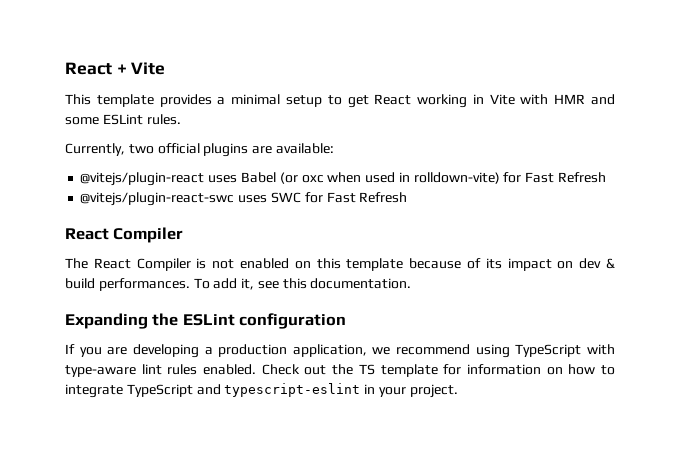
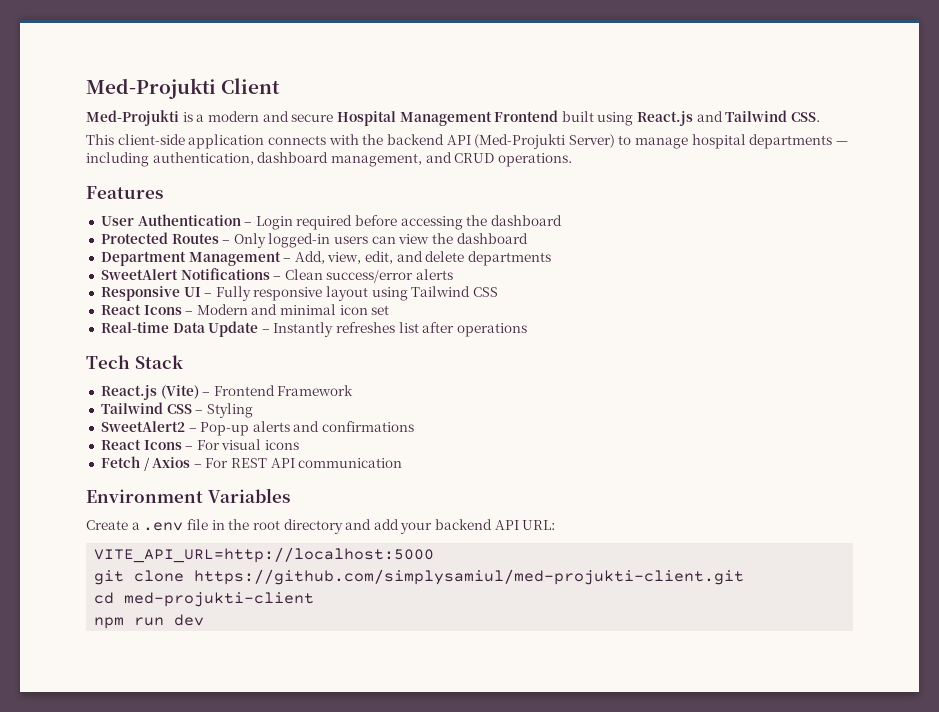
[65,62,166,75] [65,94,615,108] [65,114,181,125] [65,143,334,157] [80,172,606,186] [80,192,408,206] [65,227,184,243] [65,258,615,271] [65,278,412,291] [65,313,347,329] [65,344,615,358] [65,364,615,377] [65,383,458,398] React + Vite // This template provides a minimal setup to get React working in Vite with HMR and some ESLint rules. // Currently, two official plugins are available: // @vitejs/plugin-react uses Babel (or oxc when used in rolldown-vite) for Fast Refresh // @vitejs/plugin-react-swc uses SWC for Fast Refresh // React Compiler // The React Compiler is not enabled on this template because of its impact on dev & build performances. To add it, see this documentation. // Expanding the ESLint configuration // If you are developing a production application, we recommend using TypeScript with type-aware lint rules enabled. Check out the TS template for information on how to integrate TypeScript and typescript-eslint in your project. -> [86,78,281,99] [86,110,821,126] [86,134,849,149] [86,152,572,167] [86,186,163,199] [100,214,563,230] [100,232,528,248] [100,251,552,266] [100,268,454,283] [100,286,499,301] [100,304,390,315] [100,321,528,337] [86,355,183,369] [100,385,354,400] [100,402,253,418] [100,421,415,436] [100,439,300,450] [100,456,403,471] [86,488,290,503] [86,519,556,534] [94,547,435,563] [94,569,745,585] [94,592,315,607] [94,614,205,629] Med-Projukti Client // Med-Projukti is a modern and secure Hospital Management Frontend built using React.js and Tailwind CSS. // This client-side application connects with the backend API (Med-Projukti Server) to manage hospital departments — including authentication, dashboard management, and CRUD operations. // Features // User Authentication – Login required before accessing the dashboard // Protected Routes – Only logged-in users can view the dashboard // Department Management – Add, view, edit, and delete departments // SweetAlert Notifications – Clean success/error alerts // Responsive UI – Fully responsive layout using Tailwind CSS // React Icons – Modern and minimal icon set // Real-time Data Update – Instantly refreshes list after operations // Tech Stack // React.js (Vite) – Frontend Framework // Tailwind CSS – Styling // SweetAlert2 – Pop-up alerts and confirmations // React Icons – For visual icons // Fetch / Axios – For REST API communication // Environment Variables // Create a .env file in the root directory and add your backend API URL: // VITE_API_URL=http://localhost:5000 // git clone https://github.com/simplysamiul/med-projukti-client.git // cd med-projukti-client // npm run dev

